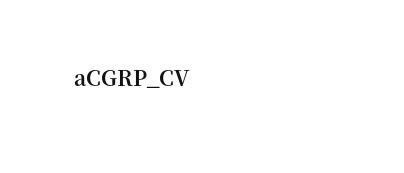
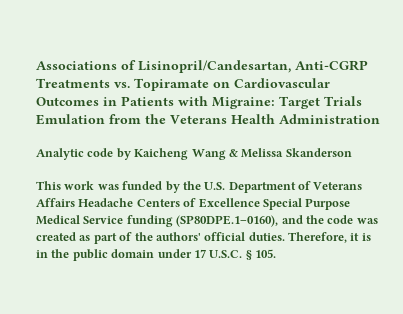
[74,70,190,88] aCGRP_CV -> [36,60,368,73] [36,78,330,91] [36,96,362,109] [36,114,380,125] [36,148,352,160] [36,181,363,193] [36,198,351,210] [36,215,378,227] [36,232,371,244] [36,249,276,261] Associations of Lisinopril/Candesartan, Anti-CGRP Treatments vs. Topiramate on Cardiovascular Outcomes in Patients with Migraine: Target Trials Emulation from the Veterans Health Administration // Analytic code by Kaicheng Wang & Melissa Skanderson // This work was funded by the U.S. Department of Veterans Affairs Headache Centers of Excellence Special Purpose Medical Service funding (SP80DPE.1–0160), and the code was created as part of the authors' official duties. Therefore, it is in the public domain under 17 U.S.C. § 105.

